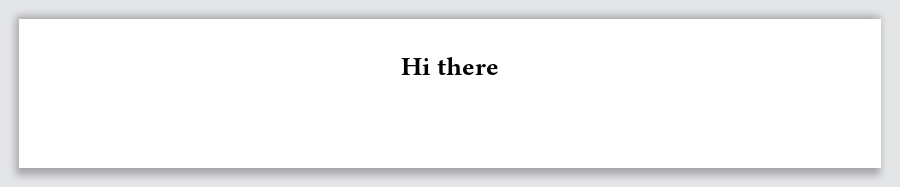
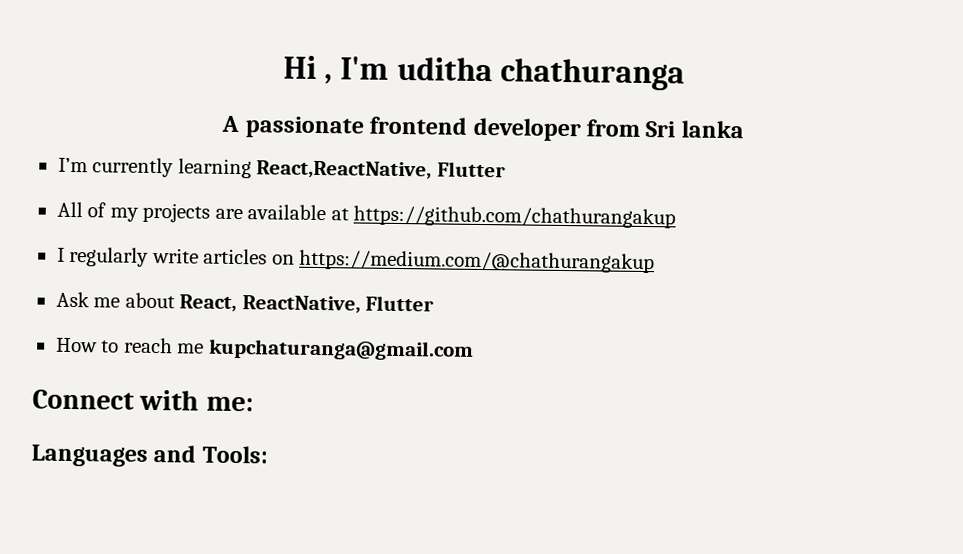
[437,57,500,75] there -> [324,56,686,91] [221,115,744,142] [57,157,506,180] [56,201,677,229] [56,246,656,274] [55,291,435,314] [55,337,474,361] [32,389,254,412] [31,444,268,467] , I'm uditha chathuranga // A passionate frontend developer from Sri lanka // I’m currently learning React,ReactNative, Flutter // All of my projects are available at https://github.com/chathurangakup // I regularly write articles on https://medium.com/@chathurangakup // Ask me about React, ReactNative, Flutter // How to reach me kupchaturanga@gmail.com // Connect with me: // Languages and Tools:

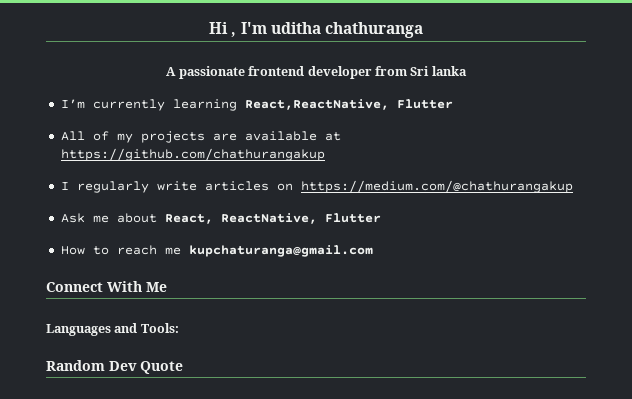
[139,389,254,412] with me: -> [107,281,167,292] With Me
(268, 454) none -> [46,360,183,374] // Random Dev Quote

